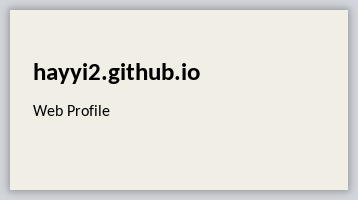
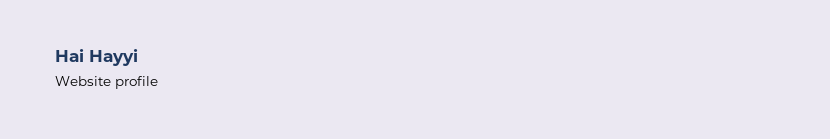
[33,63,200,84] [33,105,111,116] hayyi2.github.io // Web Profile -> [55,49,138,66] [55,76,158,89] Hai Hayyi // Website profile

